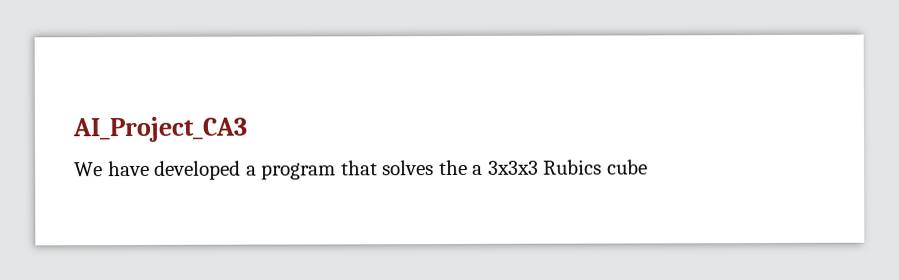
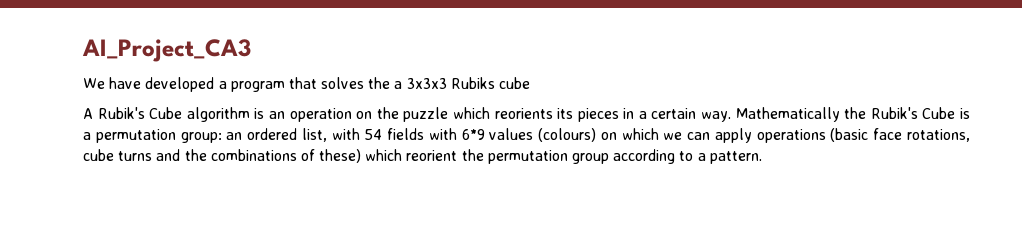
[543,159,648,175] Rubics cube -> [450,77,531,89] [83,107,971,122] [83,128,971,143] [83,149,762,164] Rubiks cube // A Rubik's Cube algorithm is an operation on the puzzle which reorients its pieces in a certain way. Mathematically the Rubik's Cube is a permutation group: an ordered list, with 54 fields with 6*9 values (colours) on which we can apply operations (basic face rotations, cube turns and the combinations of these) which reorient the permutation group according to a pattern.

